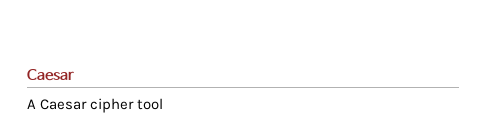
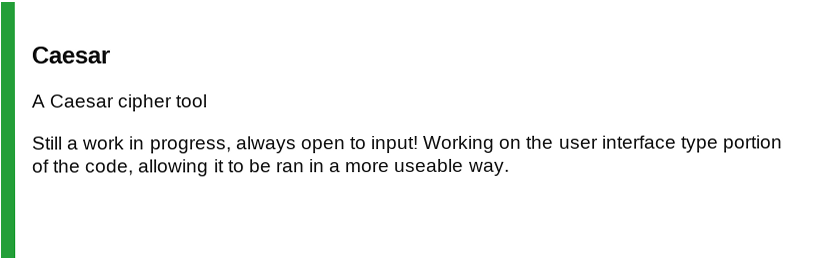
(164, 104) none -> [32,135,783,154] [32,158,510,177] // Still a work in progress, always open to input! Working on the user interface type portion of the code, allowing it to be ran in a more useable way.

